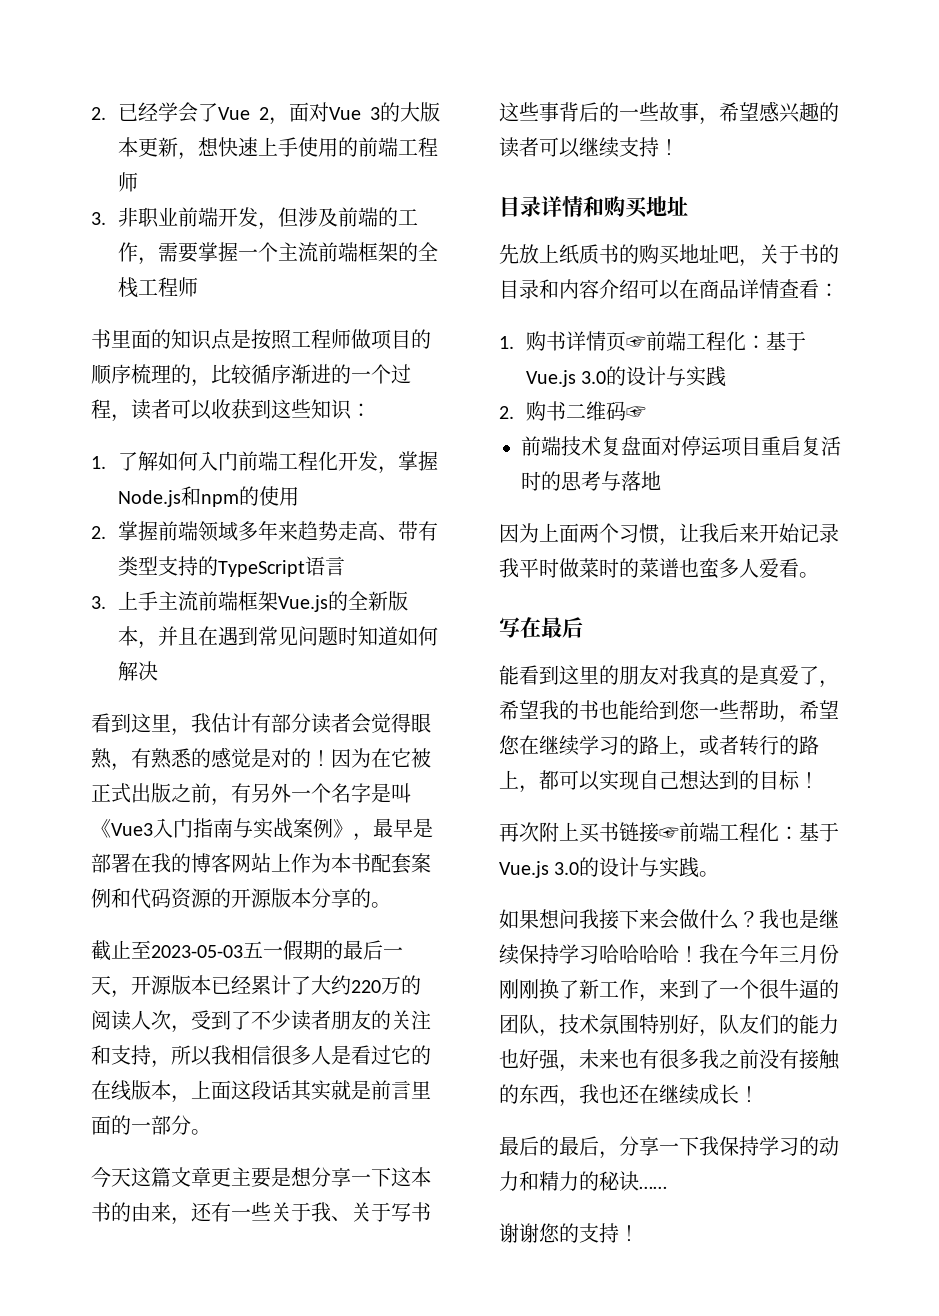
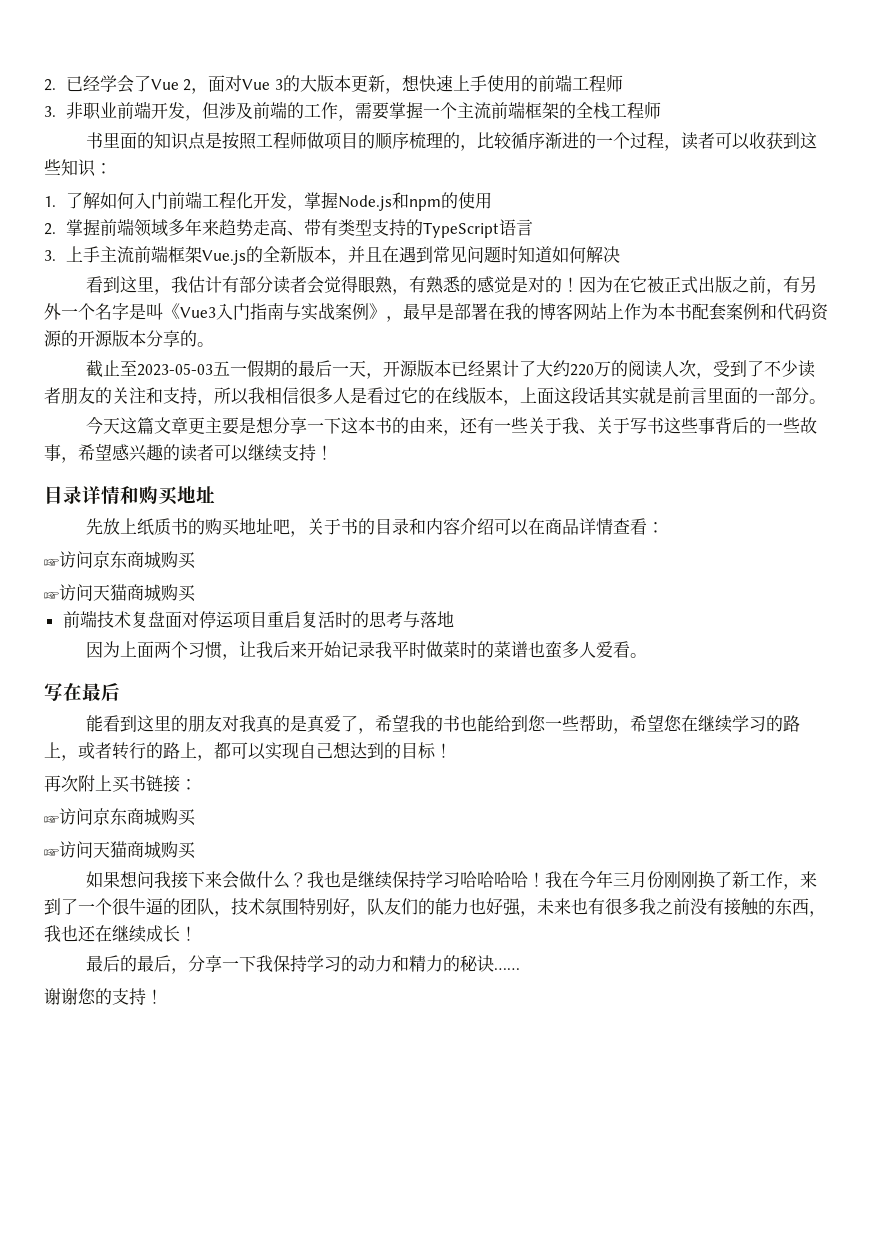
[499,331,806,351] [525,366,726,387] [499,401,646,421] 1.购书详情页☞前端工程化：基于Vue.js 3.0的设计与实践 // 2.购书二维码☞ -> [44,551,196,569] [44,584,196,602] ☞访问京东商城购买 // ☞访问天猫商城购买
[659,822,839,842] [499,857,720,878] ☞前端工程化：基于Vue.js 3.0的设计与实践。 -> [180,779,197,790] [44,808,196,826] [44,841,196,859] ： // ☞访问京东商城购买 // ☞访问天猫商城购买

